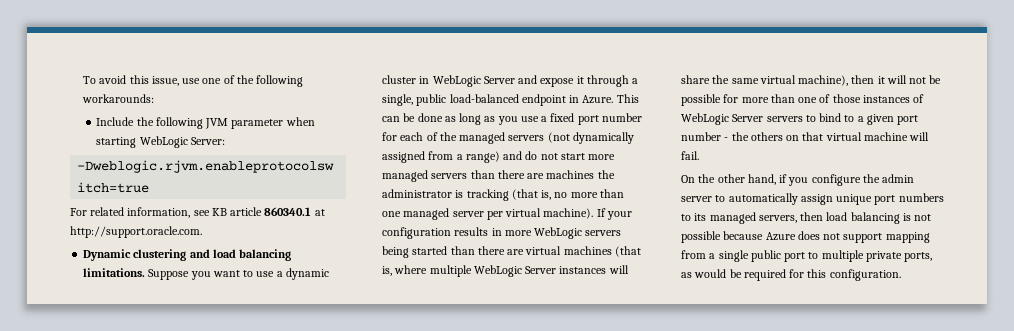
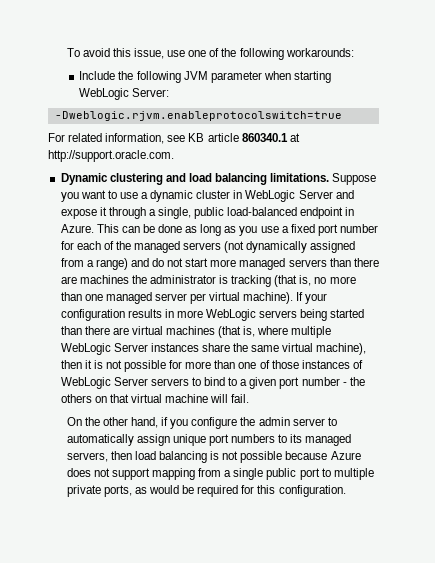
[608,265,629,274] will -> (199, 347) none
[886,75,942,84] will not be -> [93,360,122,369] is not

